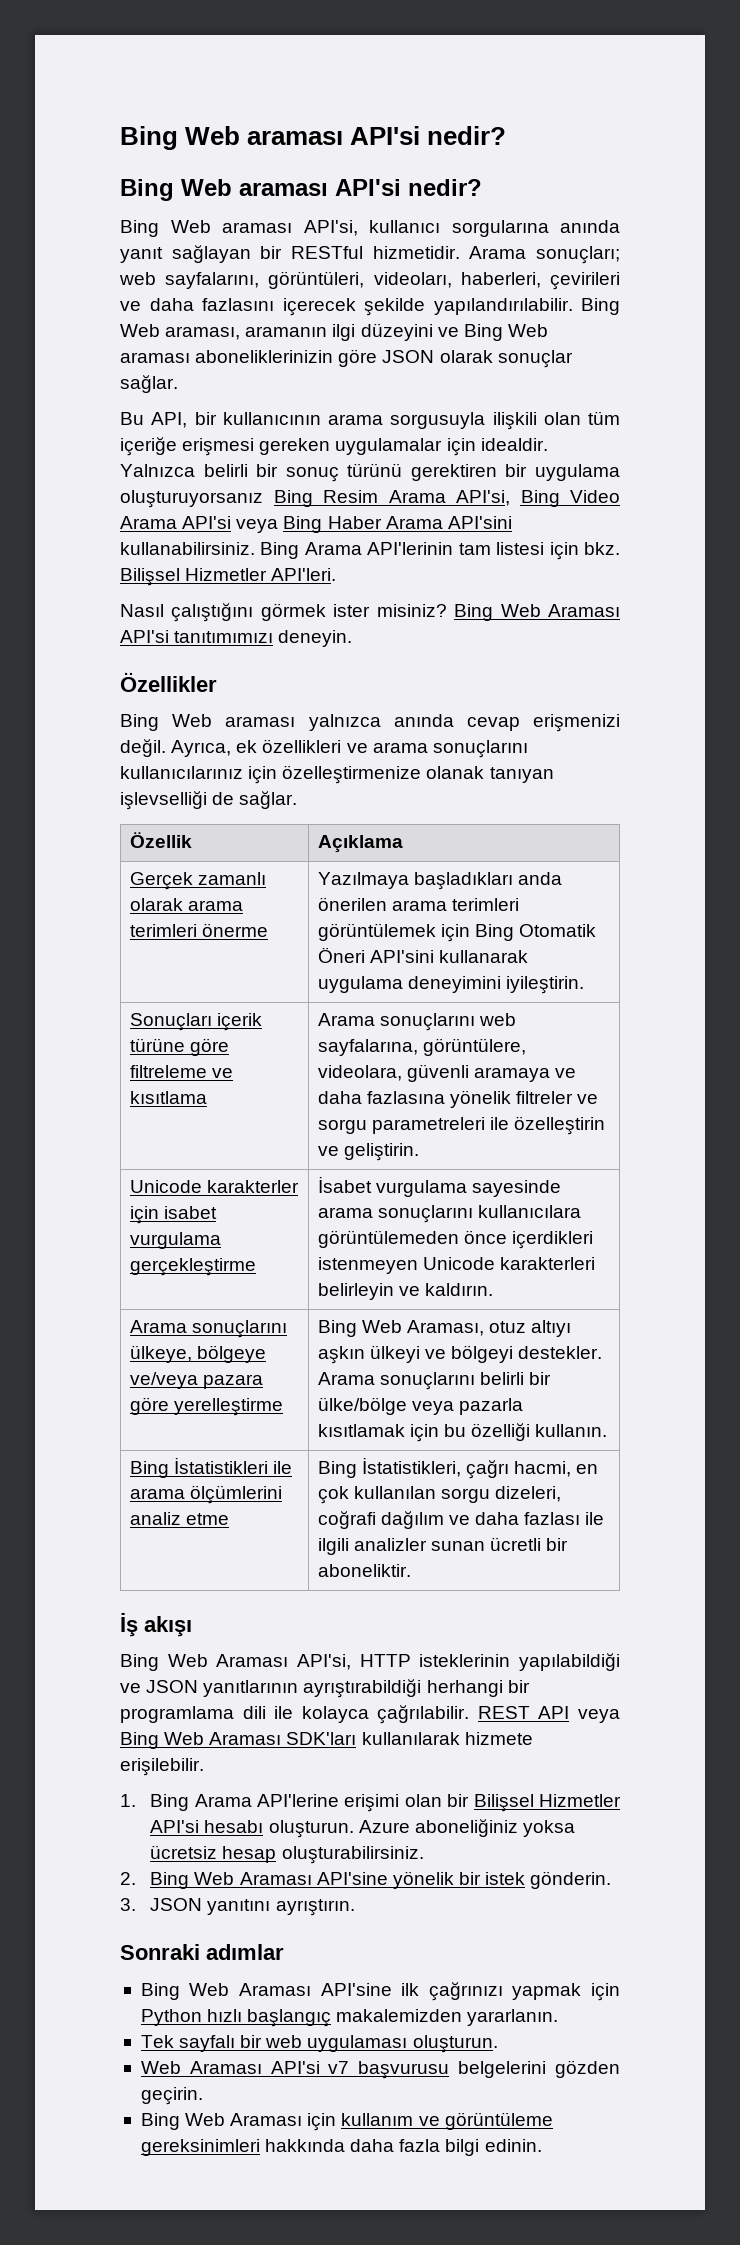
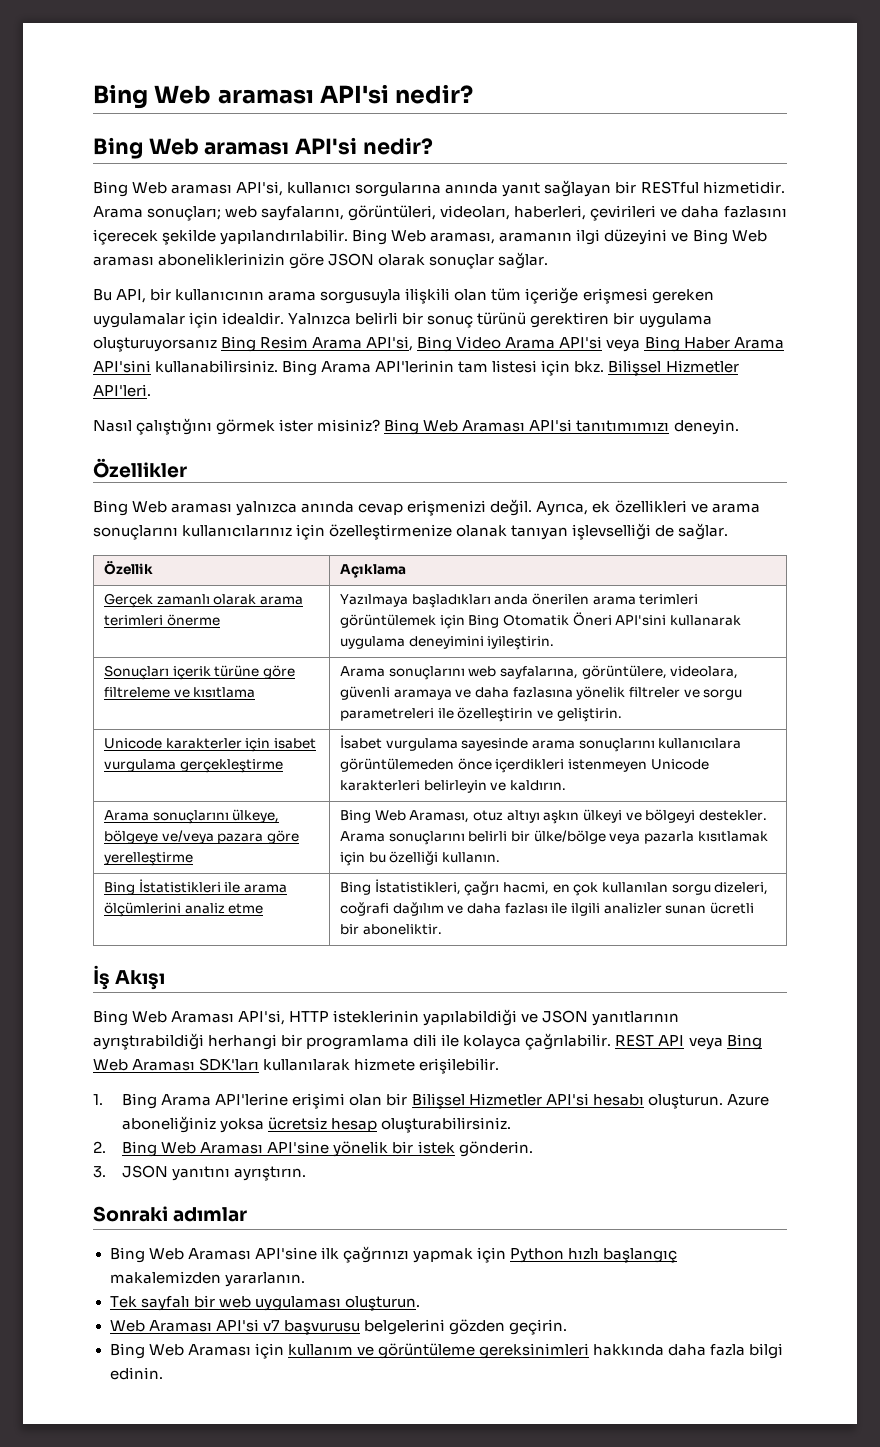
[144,1616,192,1637] akışı -> [115,970,166,990] Akışı

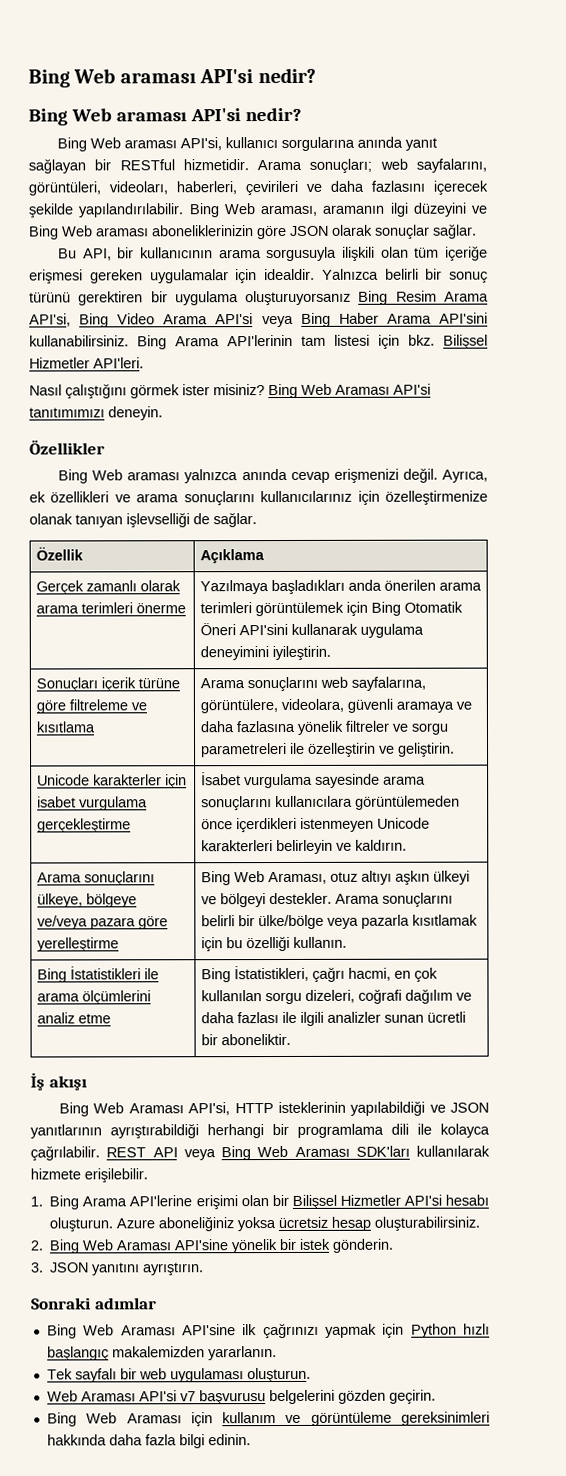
[115,970,166,990] Akışı -> [48,1075,87,1091] akışı

